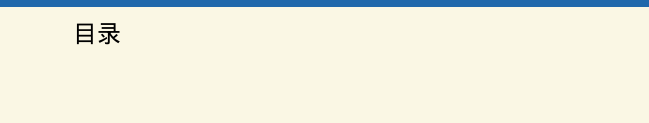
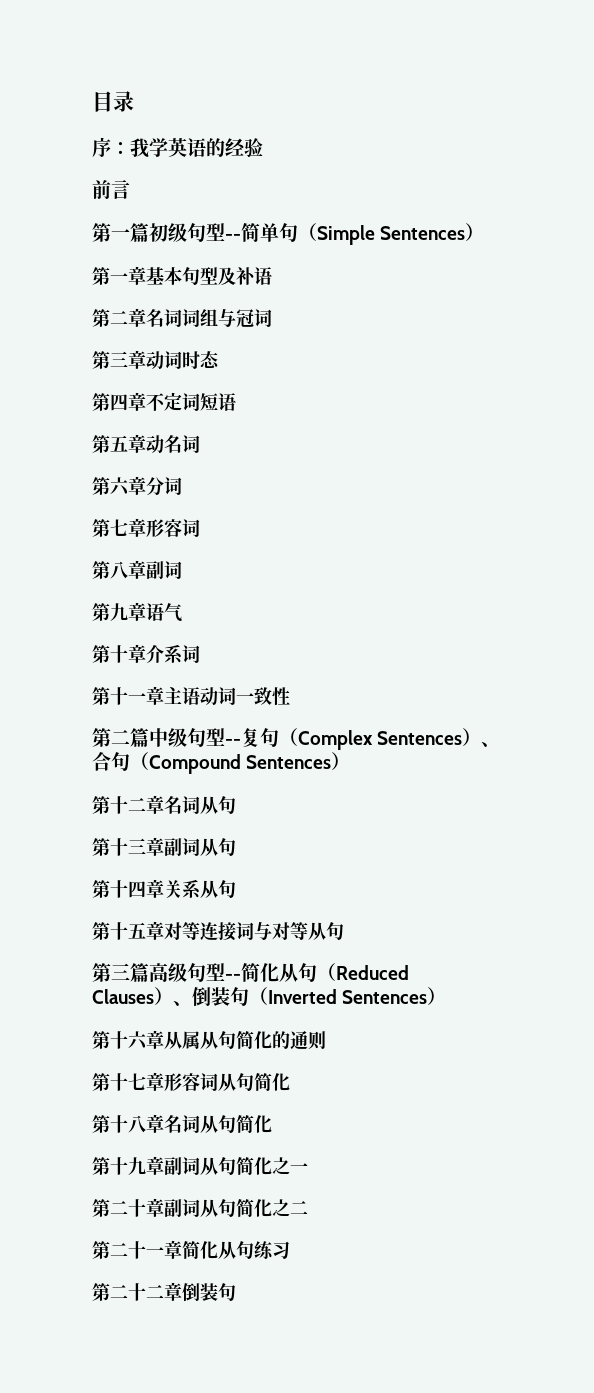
(121, 34) none -> [92,137,263,158] [92,180,130,199] [92,223,485,245] [92,266,272,286] [92,308,272,328] [92,350,220,369] [92,392,236,411] [92,434,200,453] [92,476,182,496] [92,518,200,537] [92,560,182,579] [92,602,182,622] [92,644,200,664] [92,686,290,706] [92,728,501,750] [92,752,351,774] [92,795,236,815] [92,837,236,857] [92,879,236,899] [92,921,344,941] [92,963,409,983] [92,987,447,1007] [92,1030,326,1050] [92,1072,290,1092] [92,1114,272,1134] [92,1156,308,1176] [92,1198,308,1218] [92,1240,290,1260] [92,1282,236,1302] // 序：我学英语的经验 // 前言 // 第一篇初级句型--简单句（Simple Sentences） // 第一章基本句型及补语 // 第二章名词词组与冠词 // 第三章动词时态 // 第四章不定词短语 // 第五章动名词 // 第六章分词 // 第七章形容词 // 第八章副词 // 第九章语气 // 第十章介系词 // 第十一章主语动词一致性 // 第二篇中级句型--复句（Complex Sentences）、合句（Compound Sentences） // 第十二章名词从句 // 第十三章副词从句 // 第十四章关系从句 // 第十五章对等连接词与对等从句 // 第三篇高级句型--简化从句（Reduced Clauses）、倒装句（Inverted Sentences） // 第十六章从属从句简化的通则 // 第十七章形容词从句简化 // 第十八章名词从句简化 // 第十九章副词从句简化之一 // 第二十章副词从句简化之二 // 第二十一章简化从句练习 // 第二十二章倒装句

